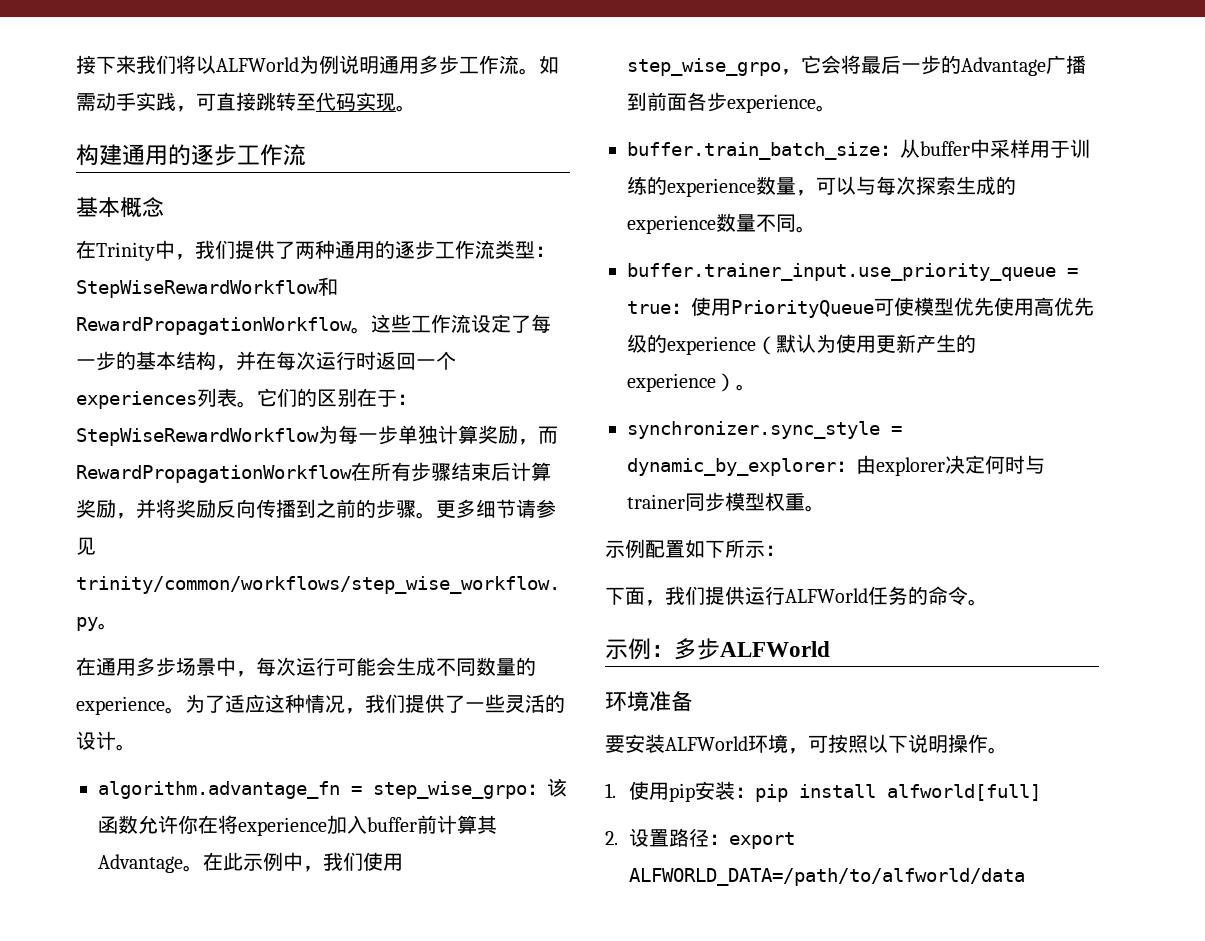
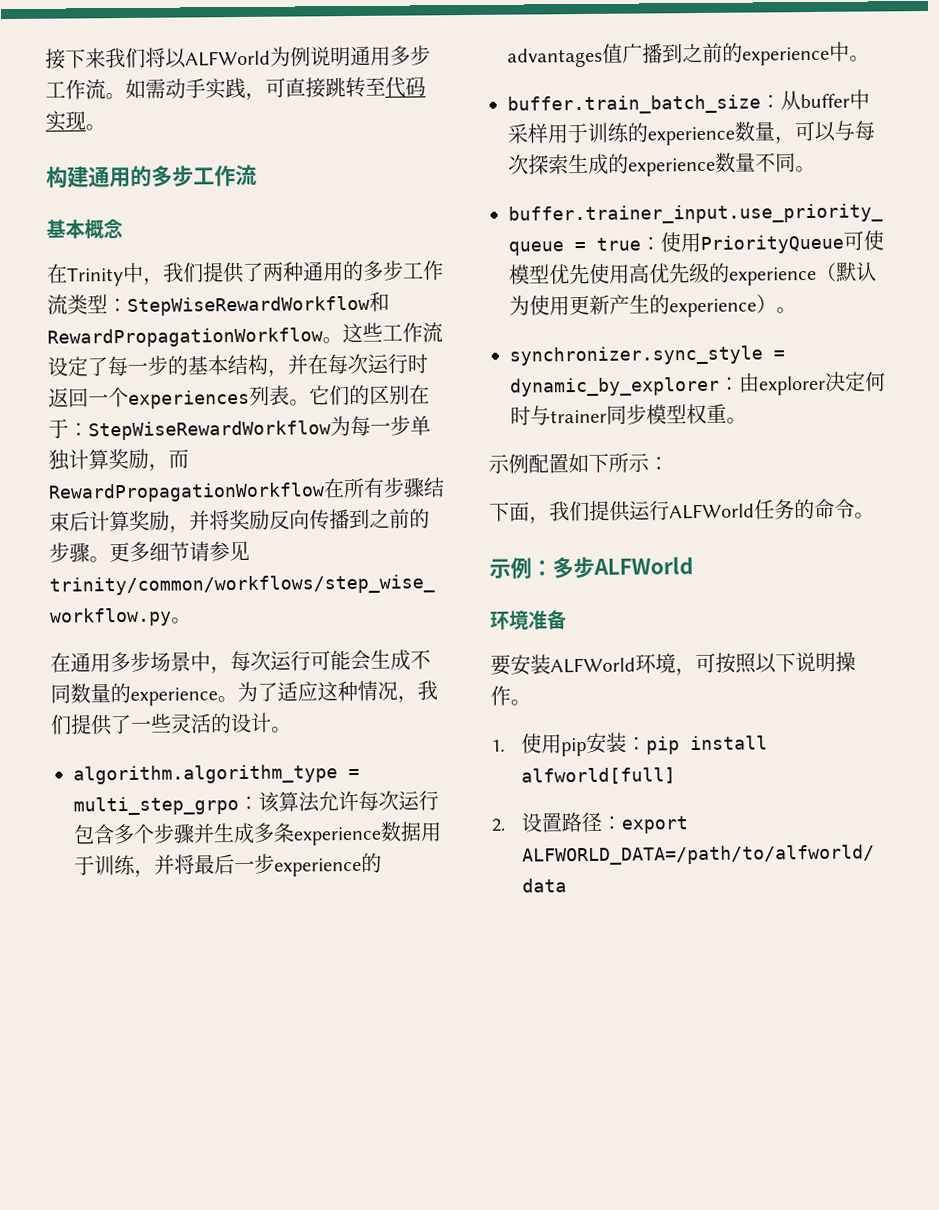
[191,144,214,165] 逐 -> [151,165,173,187] 多
[395,241,415,259] 逐 -> [362,260,384,281] 多
[98,778,567,799] [98,815,497,836] [98,852,403,873] [627,55,1086,76] [627,92,816,113] algorithm.advantage_fn = step_wise_grpo：该函数允许你在将experience加入buffer前计算其Advantage。在此示例中，我们使用step_wise_grpo，它会将最后一步的Advantage广播到前面各步experience -> [73,764,360,785] [73,790,439,816] [73,821,442,846] [74,852,382,878] [507,41,850,68] algorithm.algorithm_type = multi_step_grpo：该算法允许每次运行包含多个步骤并生成多条experience数据用于训练，并将最后一步experience的advantages值广播到之前的experience中

